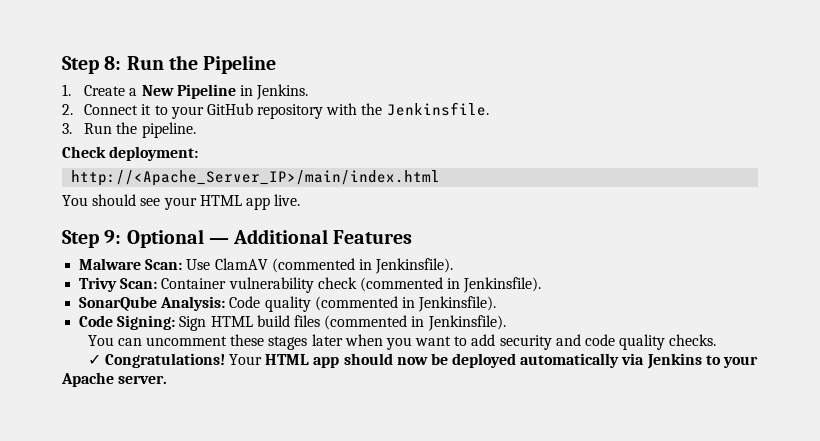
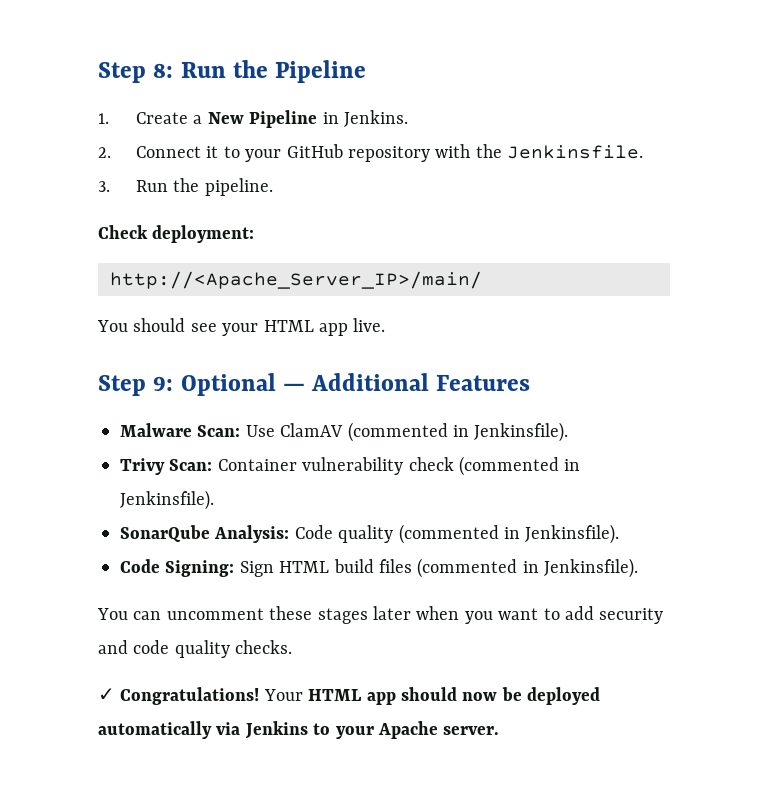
[71,170,441,186] http://<Apache_Server_IP>/main/index.html -> [110,271,482,289] http://<Apache_Server_IP>/main/

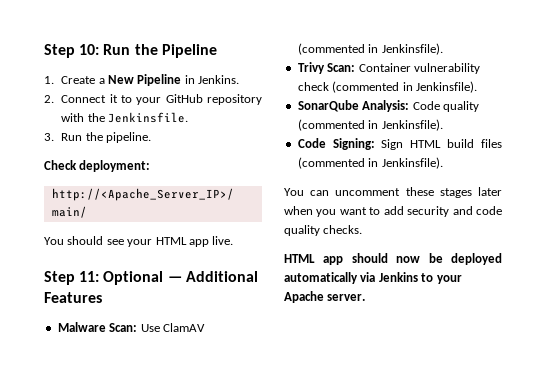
[98,62,174,83] Step 8: -> [44,44,100,58] Step 10:
[153,376,174,391] 9: -> [79,271,100,282] 11:
[98,687,303,705] ✓ Congratulations! Your -> (363, 229) none

